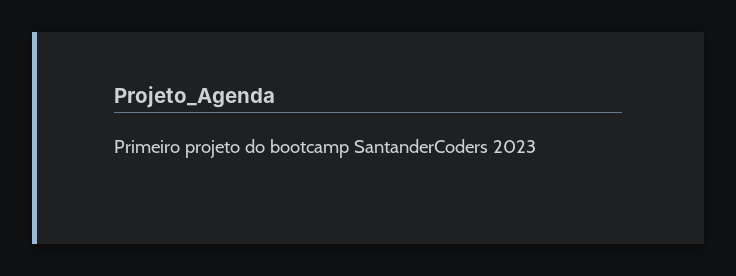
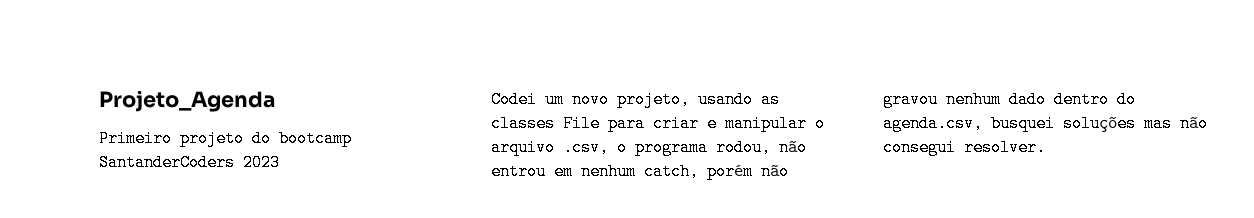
(536, 146) none -> [491,91,780,108] [491,115,825,132] [491,139,807,156] [491,163,789,180] [883,91,1136,108] [883,115,1208,132] [883,139,1046,156] // Codei um novo projeto, usando as classes File para criar e manipular o arquivo .csv, o programa rodou, não entrou em nenhum catch, porém não gravou nenhum dado dentro do agenda.csv, busquei soluções mas não consegui resolver.

